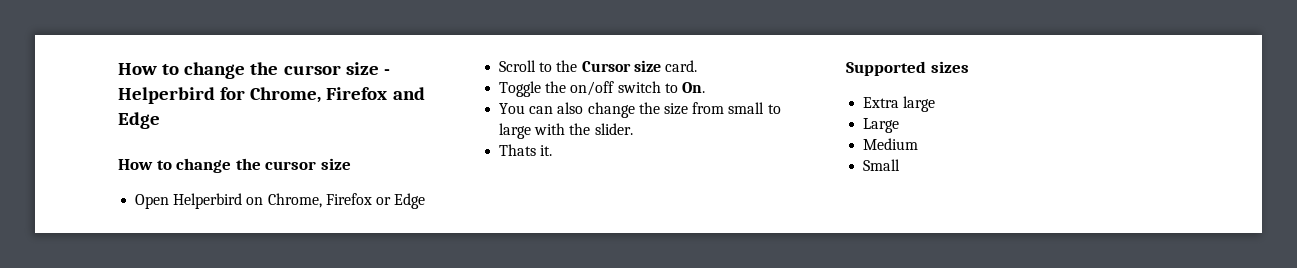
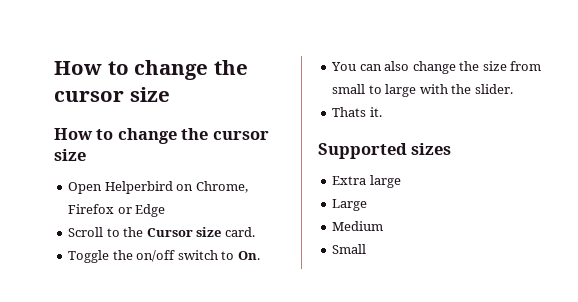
[118,62,390,79] [118,87,425,104] [118,112,160,129] How to change the cursor size - Helperbird for Chrome, Firefox and Edge -> [54,60,248,80] [54,87,170,102] How to change the cursor size

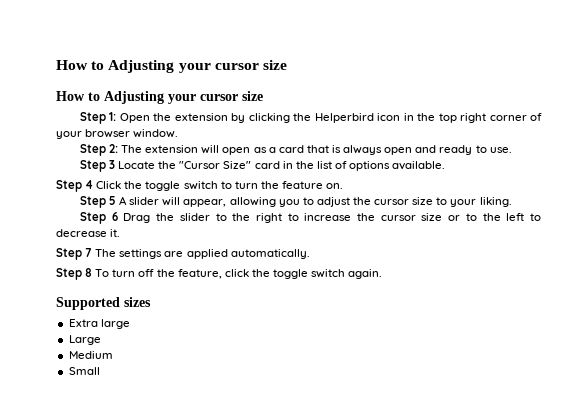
[54,60,248,80] How to change the -> [56,60,211,73] How to Adjusting your
[117,128,269,144] [54,149,86,161] [68,181,248,194] [68,204,166,217] [68,227,255,237] [68,250,260,263] [331,61,542,74] [332,84,513,97] [332,107,382,117] change the cursor size // Open Helperbird on Chrome, Firefox or Edge // Scroll to the Cursor size card. // Toggle the on/off switch to On. // You can also change the size from small to large with the slider. // Thats it. -> [104,91,263,104] [79,112,543,124] [56,129,179,139] [79,144,512,156] [79,160,446,172] [56,180,344,192] [79,196,512,208] [79,212,541,224] [56,229,121,237] [56,248,310,260] [56,268,383,280] Adjusting your cursor size // Step 1: Open the extension by clicking the Helperbird icon in the top right corner of your browser window. // Step 2: The extension will open as a card that is always open and ready to use. // Step 3 Locate the "Cursor Size" card in the list of options available. // Step 4 Click the toggle switch to turn the feature on. // Step 5 A slider will appear, allowing you to adjust the cursor size to your liking. // Step 6 Drag the slider to the right to increase the cursor size or to the left to decrease it. // Step 7 The settings are applied automatically. // Step 8 To turn off the feature, click the toggle switch again.

